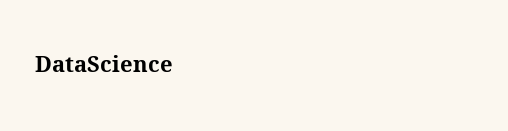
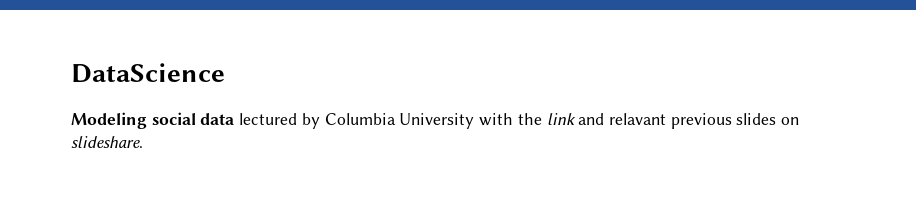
(173, 63) none -> [71,112,800,129] [71,136,143,148] // Modeling social data lectured by Columbia University with the link and relavant previous slides on slideshare.

